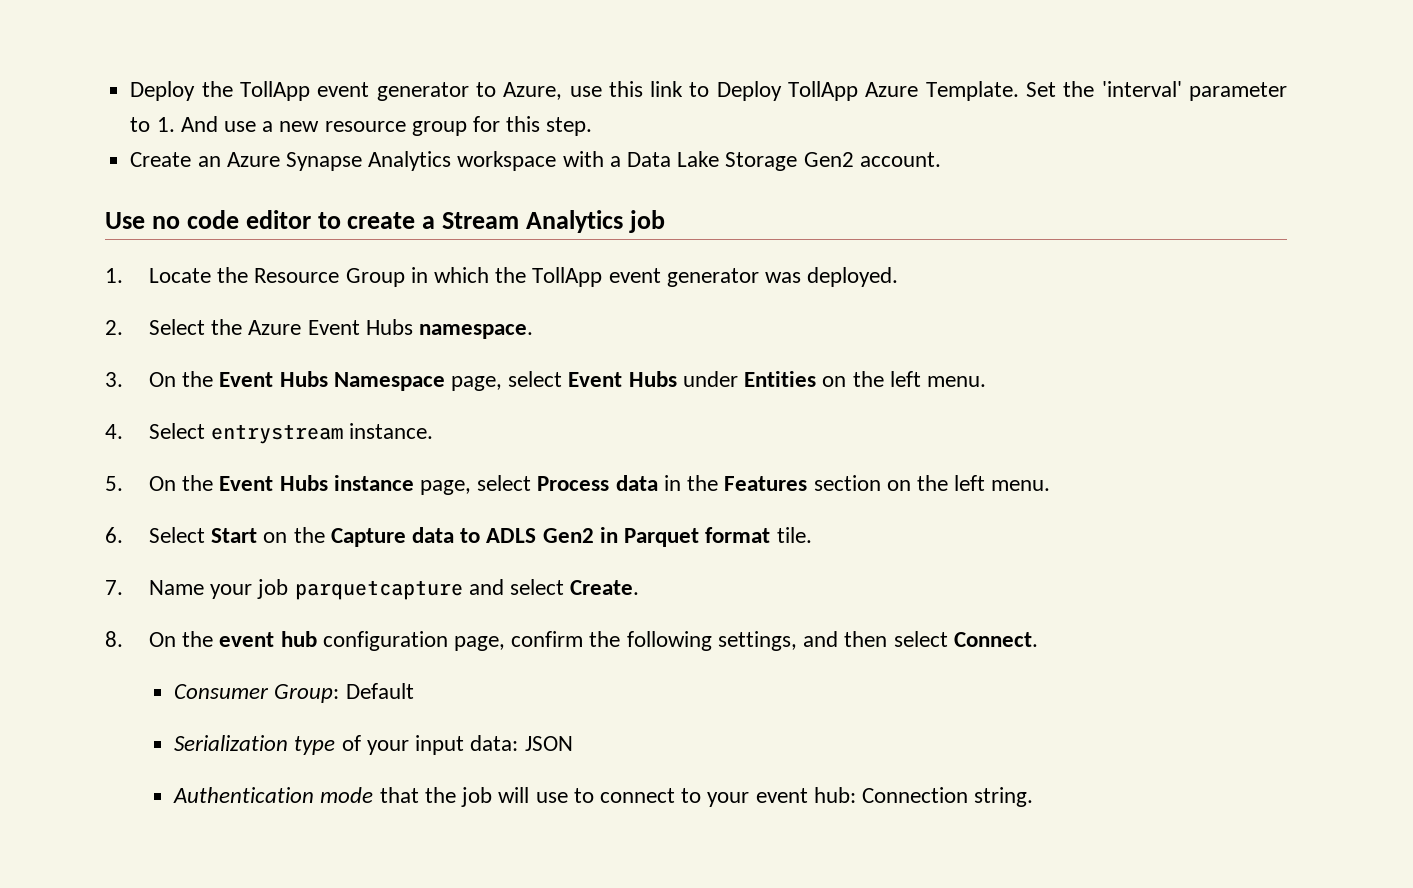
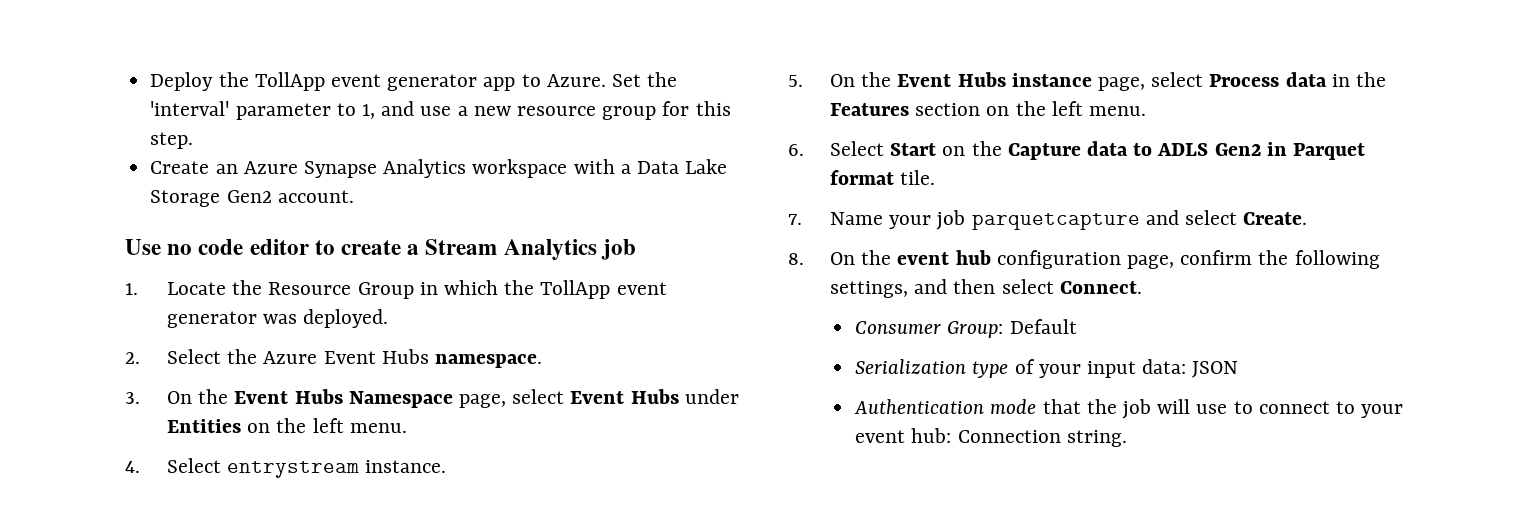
[475,81,1019,101] to Azure, use this link to Deploy TollApp Azure Template. -> [483,74,606,91] app to Azure.
[156,116,218,132] 1. And -> [361,101,415,119] 1, and

